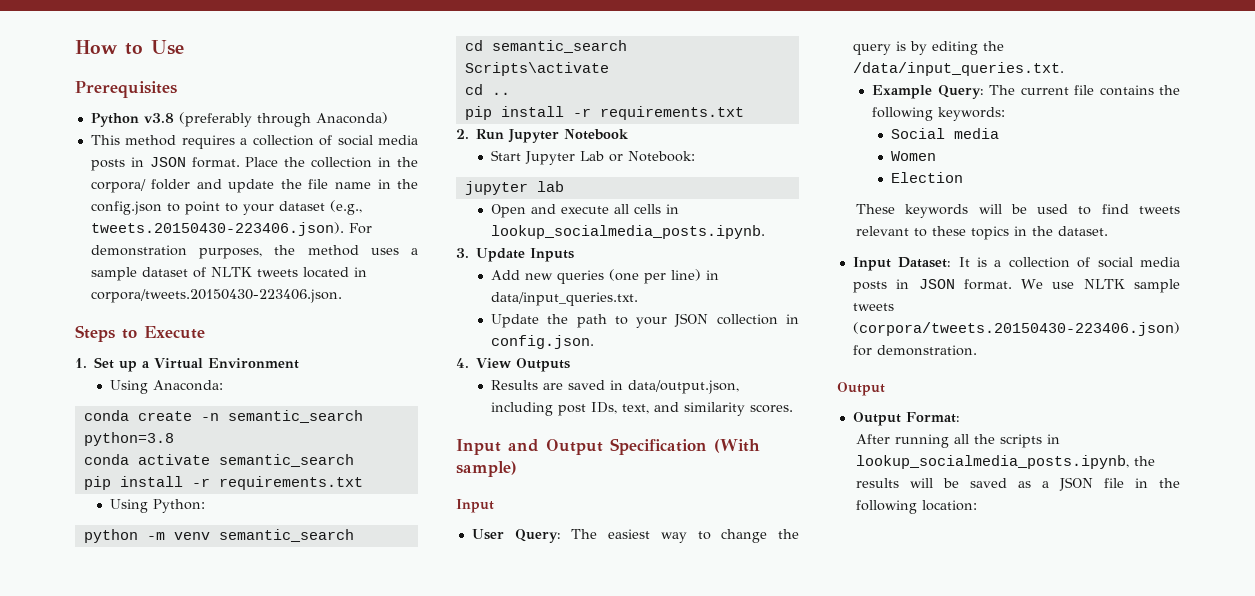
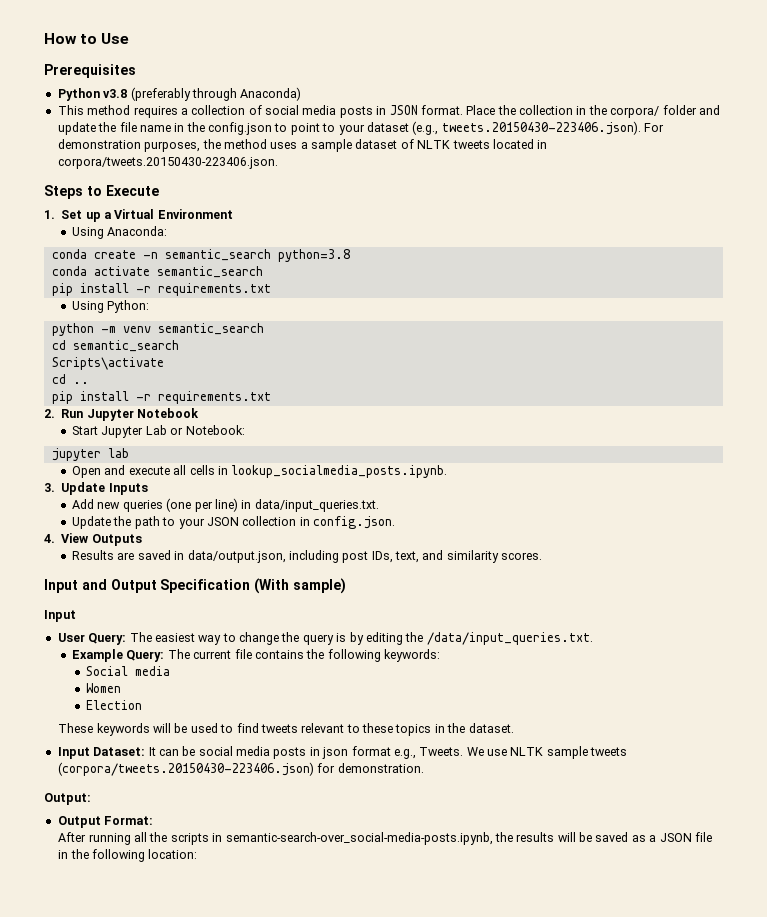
[977,257,1180,268] [852,279,1012,293] is a collection of social media posts in JSON format. -> [158,746,464,759] can be social media posts in json format e.g., Tweets.
[837,382,885,396] Output -> [44,793,91,805] Output:
[856,455,1130,469] lookup_socialmedia_posts.ipynb, -> [225,832,493,845] semantic-search-over_social-media-posts.ipynb,

